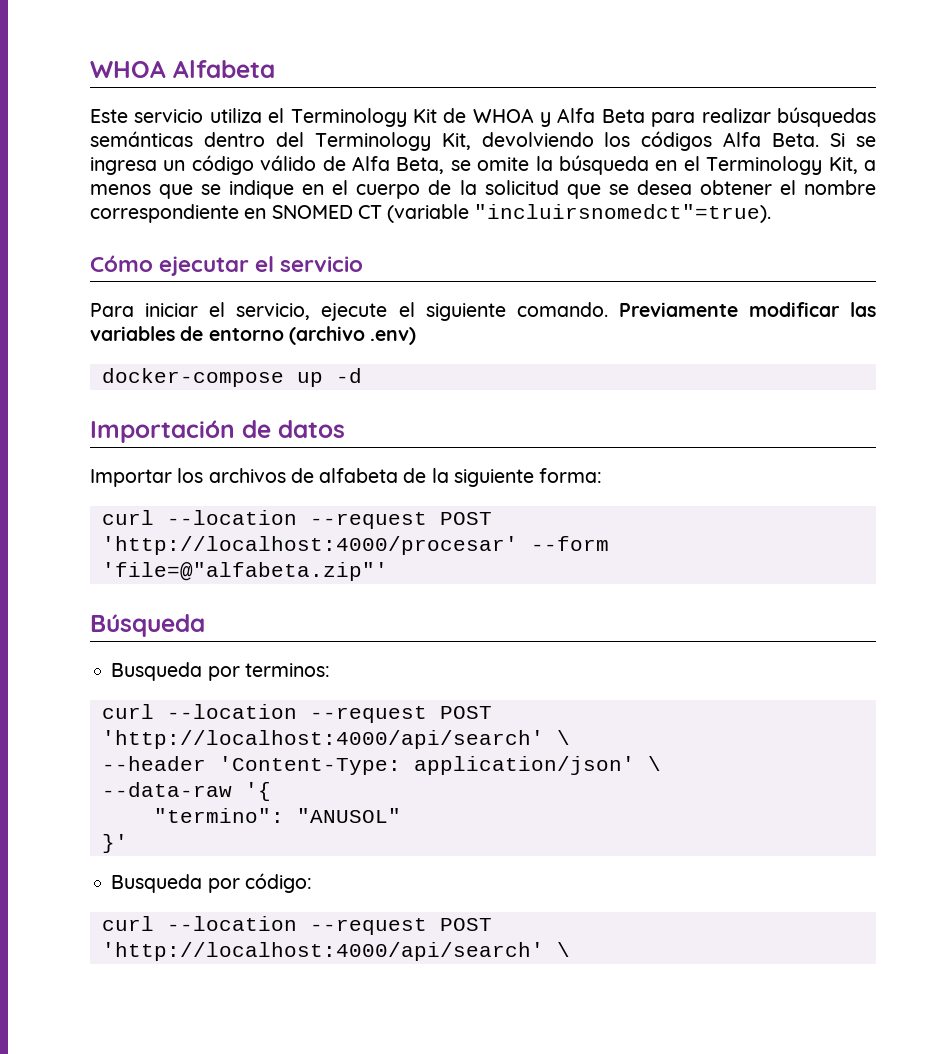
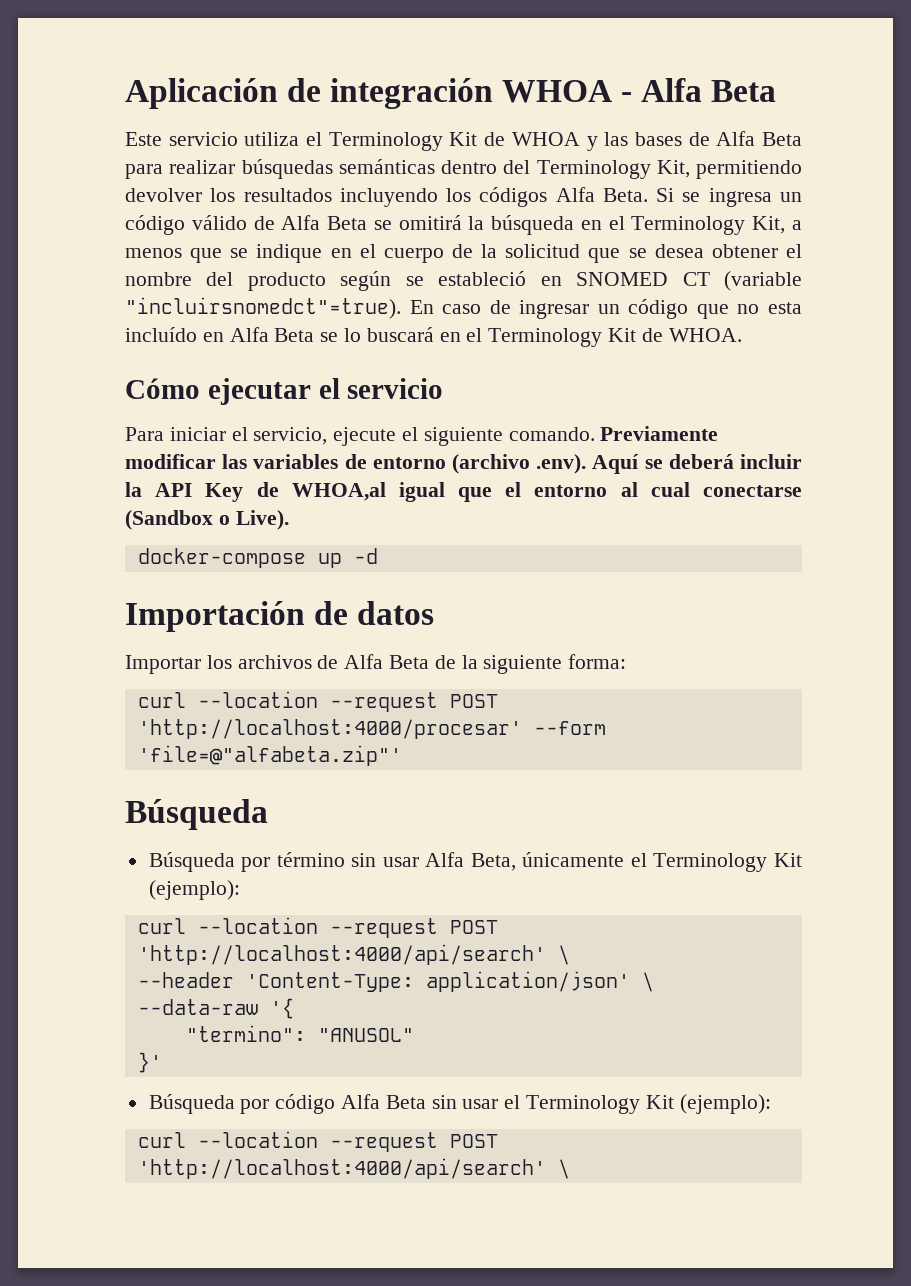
[90,60,275,78] WHOA Alfabeta -> [125,78,777,109] Aplicación de integración WHOA - Alfa Beta
(552, 119) none -> [604,132,710,146] las bases de
[481,132,594,147] devolviendo -> [696,160,802,179] [125,188,438,207] permitiendo devolver los resultados incluyendo
[396,157,530,174] Beta, se omite -> [327,215,462,230] Beta se omitirá
[90,204,239,223] correspondiente -> [206,271,527,291] del producto según se estableció
(772, 213) none -> [409,299,802,319] [125,327,742,347] En caso de ingresar un código que no esta incluído en Alfa Beta se lo buscará en el Terminology Kit de WHOA.
[370,327,417,345] .env) -> [536,454,802,474] [125,482,802,502] [125,510,289,530] .env). Aquí se deberá incluir la API Key de WHOA,al igual que el entorno al cual conectarse (Sandbox o Live).
[319,468,399,483] alfabeta -> [344,654,430,669] Alfa Beta
[111,662,330,681] Busqueda por terminos: -> [148,852,802,872] [148,880,240,900] Búsqueda por término sin usar Alfa Beta, únicamente el Terminology Kit (ejemplo):
[111,873,312,893] Busqueda por código: -> [148,1094,771,1114] Búsqueda por código Alfa Beta sin usar el Terminology Kit (ejemplo):

